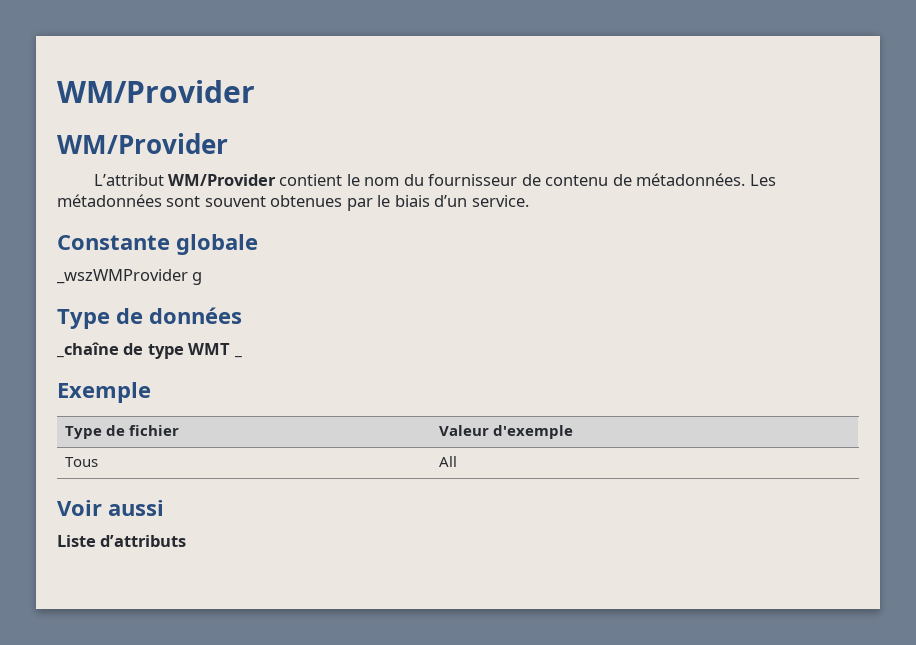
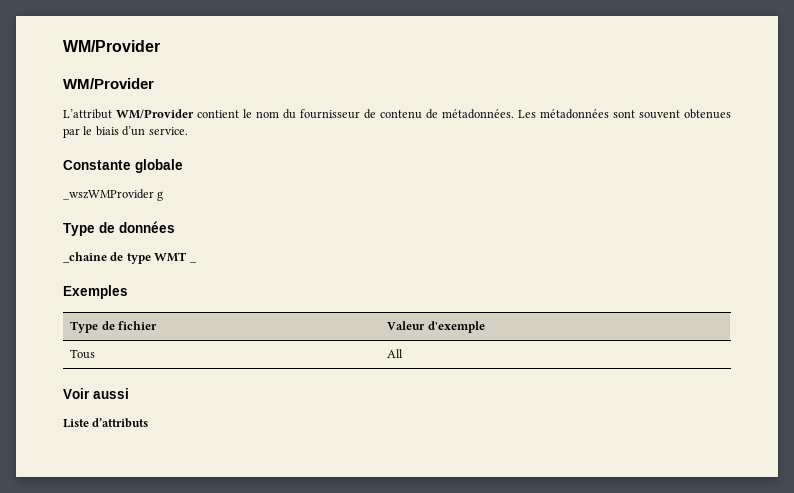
[57,382,151,403] Exemple -> [63,285,128,299] Exemples

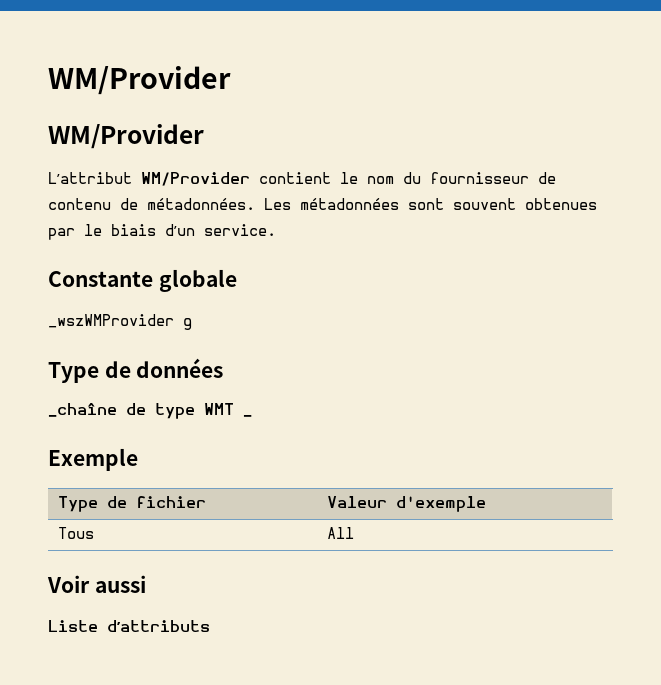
[63,285,128,299] Exemples -> [48,448,138,471] Exemple

